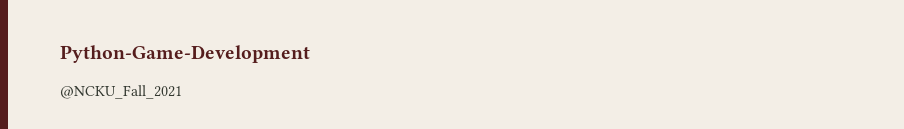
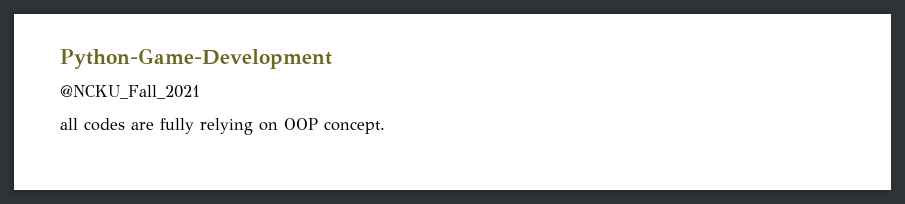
(182, 92) none -> [60,118,385,135] // all codes are fully relying on OOP concept.

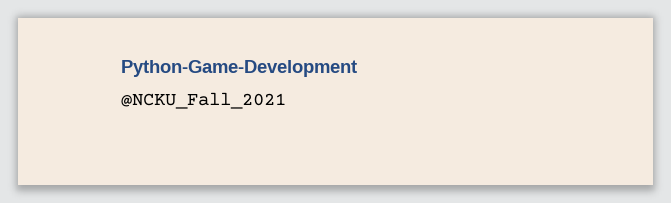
[60,118,385,135] // all codes are fully relying on OOP concept. -> (286, 100) none

